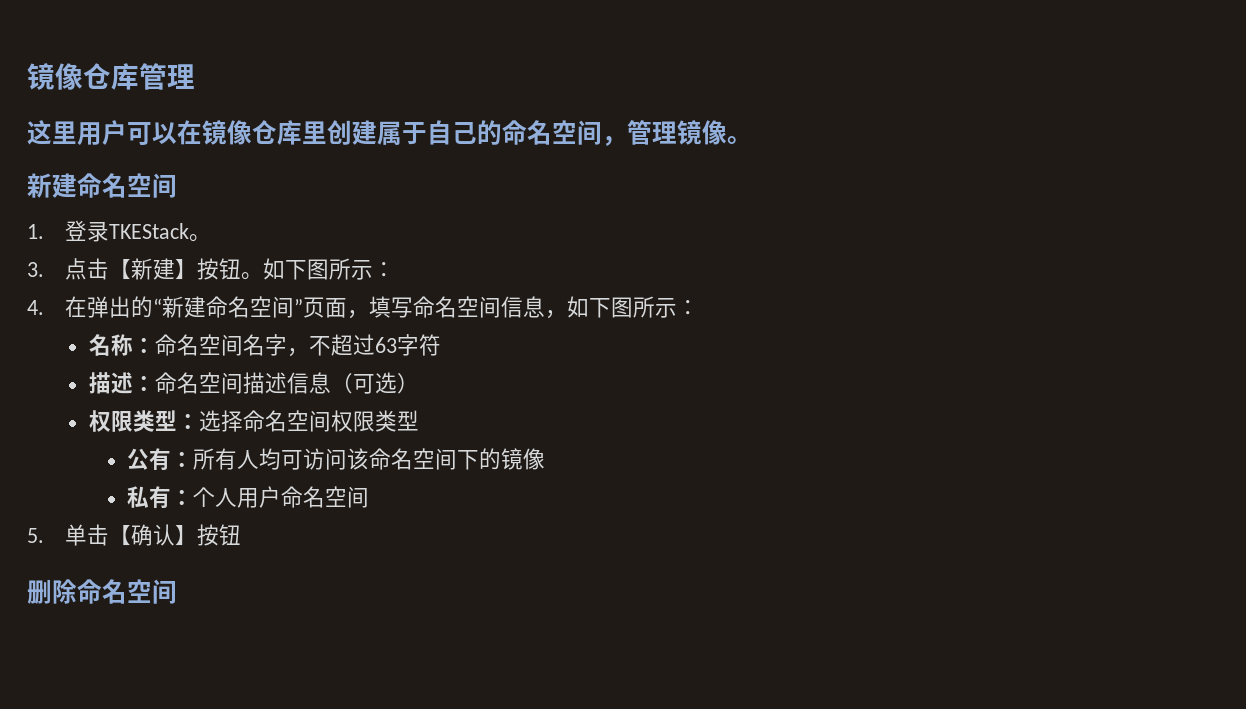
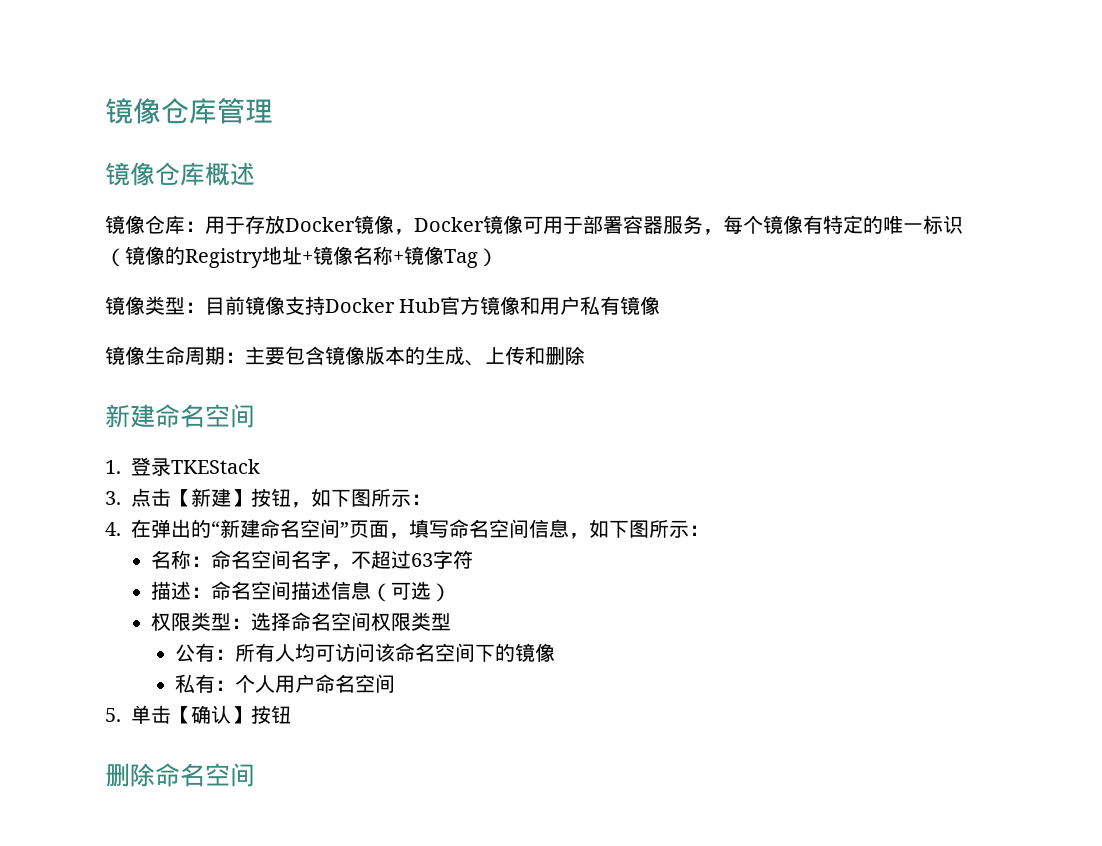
[27,120,752,146] 这里用户可以在镜像仓库里创建属于自己的命名空间，管理镜像。 -> [105,162,255,186] [105,215,963,235] [105,246,498,268] [105,296,661,315] [105,346,585,366] 镜像仓库概述 // 镜像仓库：用于存放Docker镜像，Docker镜像可用于部署容器服务，每个镜像有特定的唯一标识（镜像的Registry地址+镜像名称+镜像Tag） // 镜像类型：目前镜像支持Docker Hub官方镜像和用户私有镜像 // 镜像生命周期：主要包含镜像版本的生成、上传和删除
[189,234,212,242] 。 -> (260, 466) none
[241,272,264,280] 。 -> [291,502,311,508] ，

